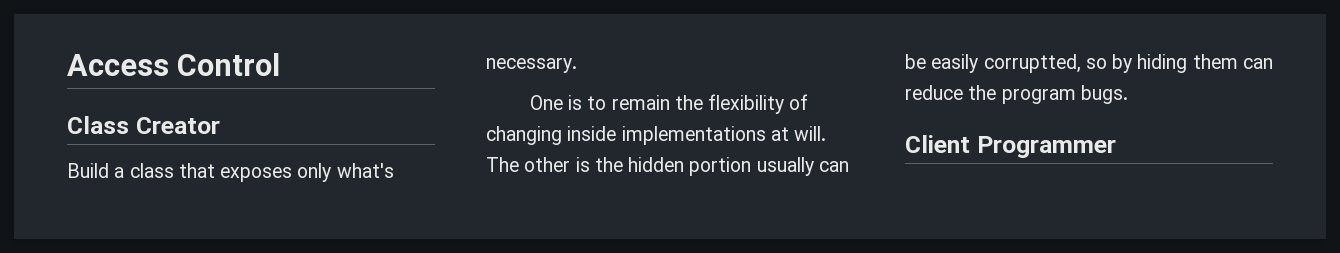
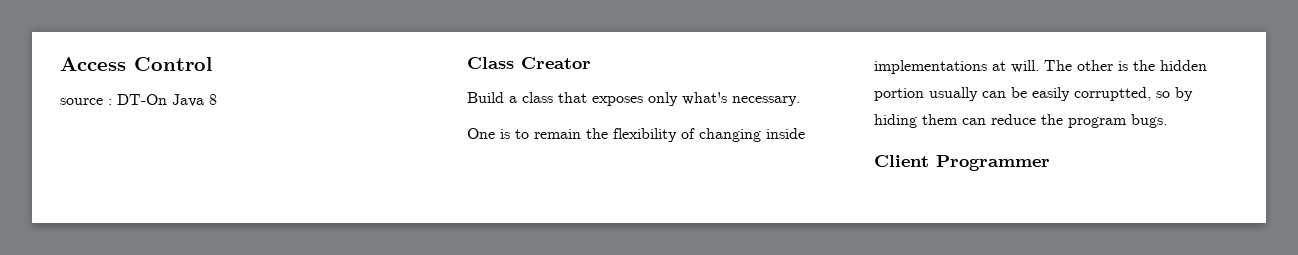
(281, 64) none -> [60,94,217,107] // source : DT-On Java 8

